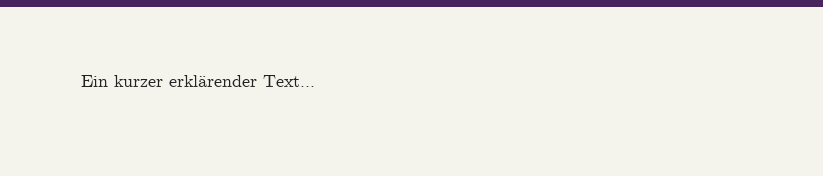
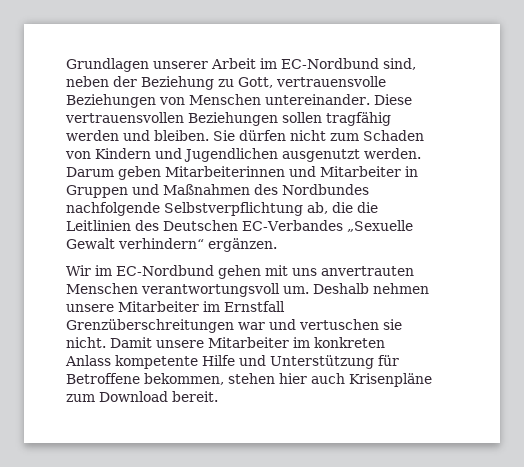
[81,75,315,87] Ein kurzer erklärender Text... -> [66,58,416,72] [66,76,386,90] [66,94,412,108] [65,112,391,126] [66,130,424,141] [65,148,421,162] [66,166,418,180] [66,184,369,198] [66,202,378,216] [66,220,413,232] [66,238,277,252] [66,265,414,279] [66,283,429,297] [66,301,285,312] [66,319,402,333] [66,337,385,348] [65,355,399,369] [66,373,432,387] [66,391,218,402] Grundlagen unserer Arbeit im EC-Nordbund sind, neben der Beziehung zu Gott, vertrauensvolle Beziehungen von Menschen untereinander. Diese vertrauensvollen Beziehungen sollen tragfähig werden und bleiben. Sie dürfen nicht zum Schaden von Kindern und Jugendlichen ausgenutzt werden. Darum geben Mitarbeiterinnen und Mitarbeiter in Gruppen und Maßnahmen des Nordbundes nachfolgende Selbstverpflichtung ab, die die Leitlinien des Deutschen EC-Verbandes „Sexuelle Gewalt verhindern“ ergänzen. // Wir im EC-Nordbund gehen mit uns anvertrauten Menschen verantwortungsvoll um. Deshalb nehmen unsere Mitarbeiter im Ernstfall Grenzüberschreitungen war und vertuschen sie nicht. Damit unsere Mitarbeiter im konkreten Anlass kompetente Hilfe und Unterstützung für Betroffene bekommen, stehen hier auch Krisenpläne zum Download bereit.

